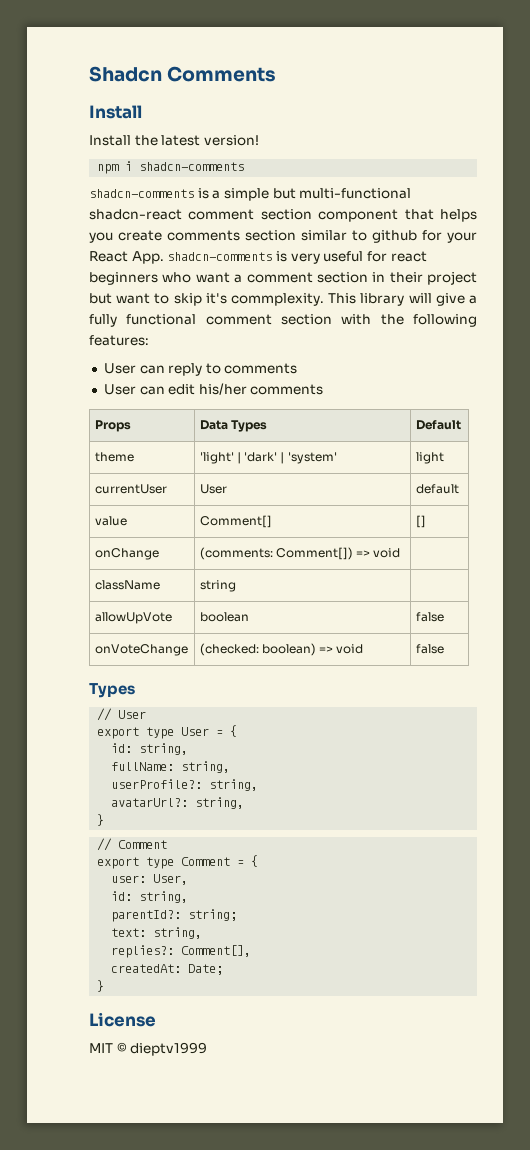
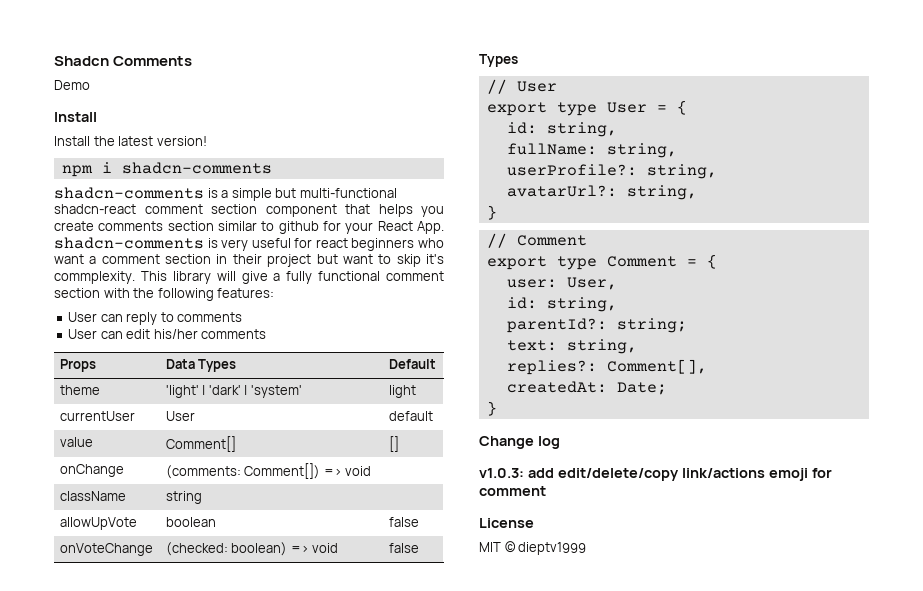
(277, 74) none -> [54,80,90,90] // Demo
(105, 986) none -> [479,436,560,449] [479,468,832,481] [479,486,546,496] // Change log // v1.0.3: add edit/delete/copy link/actions emoji for comment

